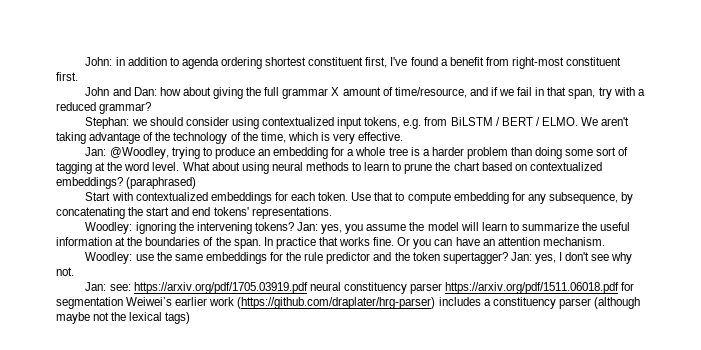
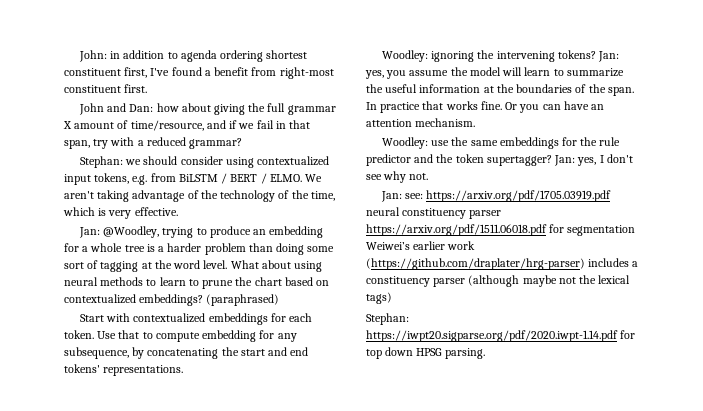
(191, 318) none -> [366,313,409,325] [366,330,636,342] [366,347,485,359] // Stephan: https://iwpt20.sigparse.org/pdf/2020.iwpt-1.14.pdf for top down HPSG parsing.

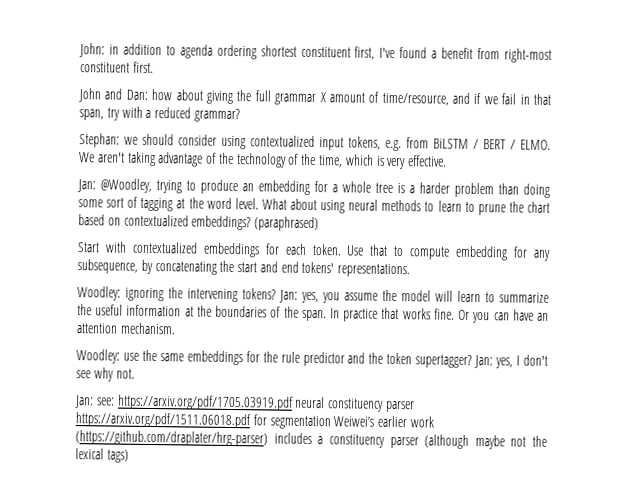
[366,313,409,325] [366,330,636,342] [366,347,485,359] // Stephan: https://iwpt20.sigparse.org/pdf/2020.iwpt-1.14.pdf for top down HPSG parsing. -> (129, 456) none

